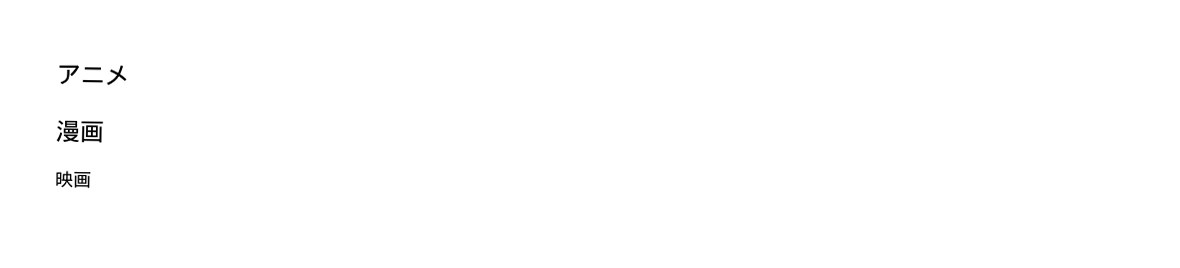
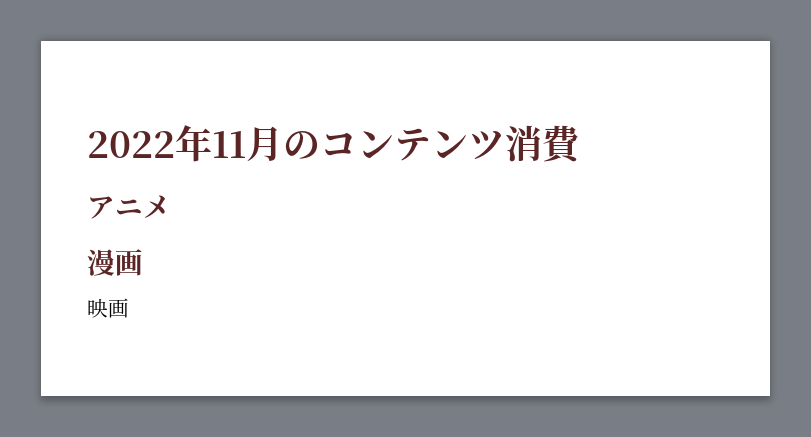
(56, 74) none -> [87,125,584,164] 2022年11月のコンテンツ消費 //

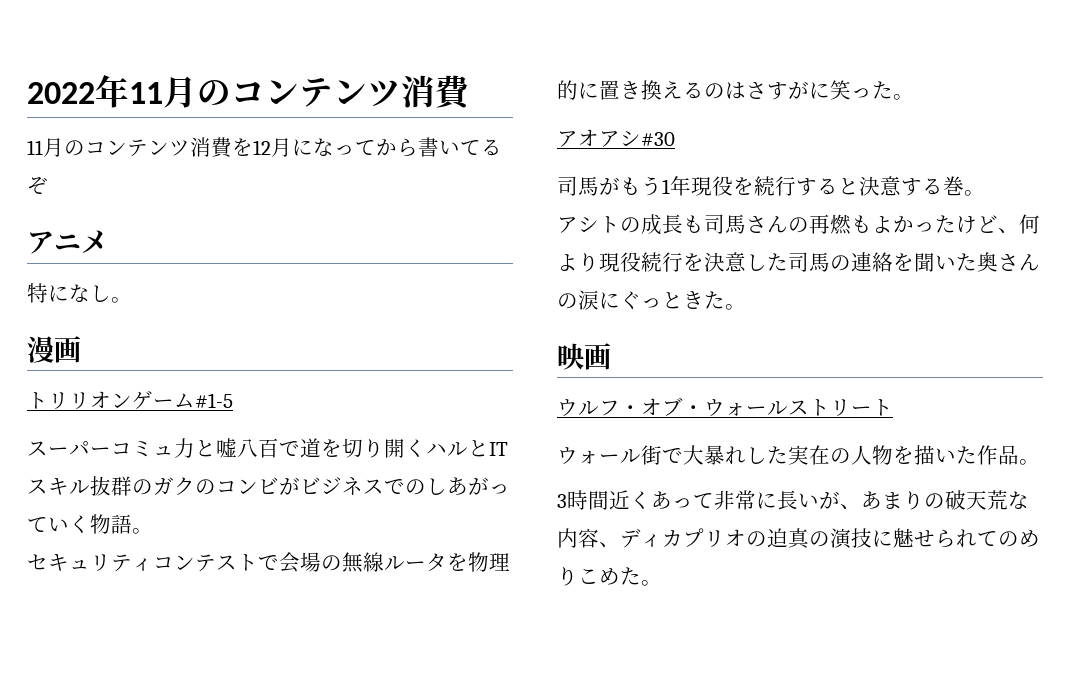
(584, 144) none -> [27,137,502,158] [27,177,48,195] // 11月のコンテンツ消費を12月になってから書いてるぞ
(171, 206) none -> [27,283,132,303] // 特になし。
[87,298,129,318] 映画 -> [27,391,233,409] [27,438,508,458] [27,476,510,496] [27,514,153,534] [27,552,510,573] [557,80,914,100] [557,129,675,147] [557,176,985,196] [557,214,1040,235] [557,252,1040,272] [557,290,746,310] [557,343,611,370] [557,397,893,417] [557,445,1040,465] [557,490,1029,510] [557,528,1040,549] [557,567,662,586] トリリオンゲーム#1-5 // スーパーコミュ力と嘘八百で道を切り開くハルとITスキル抜群のガクのコンビがビジネスでのしあがっていく物語。 // セキュリティコンテストで会場の無線ルータを物理的に置き換えるのはさすがに笑った。 // アオアシ#30 // 司馬がもう1年現役を続行すると決意する巻。 // アシトの成長も司馬さんの再燃もよかったけど、何より現役続行を決意した司馬の連絡を聞いた奥さんの涙にぐっときた。 // 映画 // ウルフ・オブ・ウォールストリート // ウォール街で大暴れした実在の人物を描いた作品。 // 3時間近くあって非常に長いが、あまりの破天荒な内容、ディカプリオの迫真の演技に魅せられてのめりこめた。

